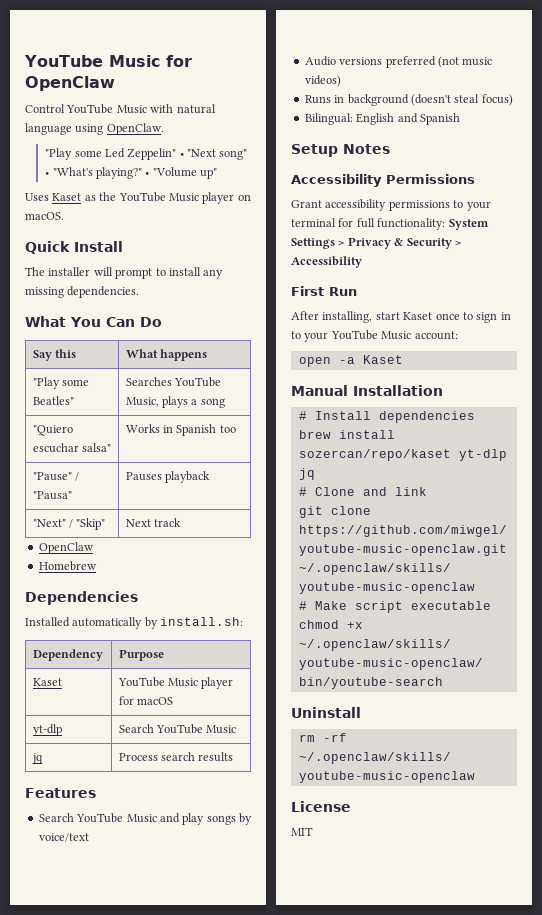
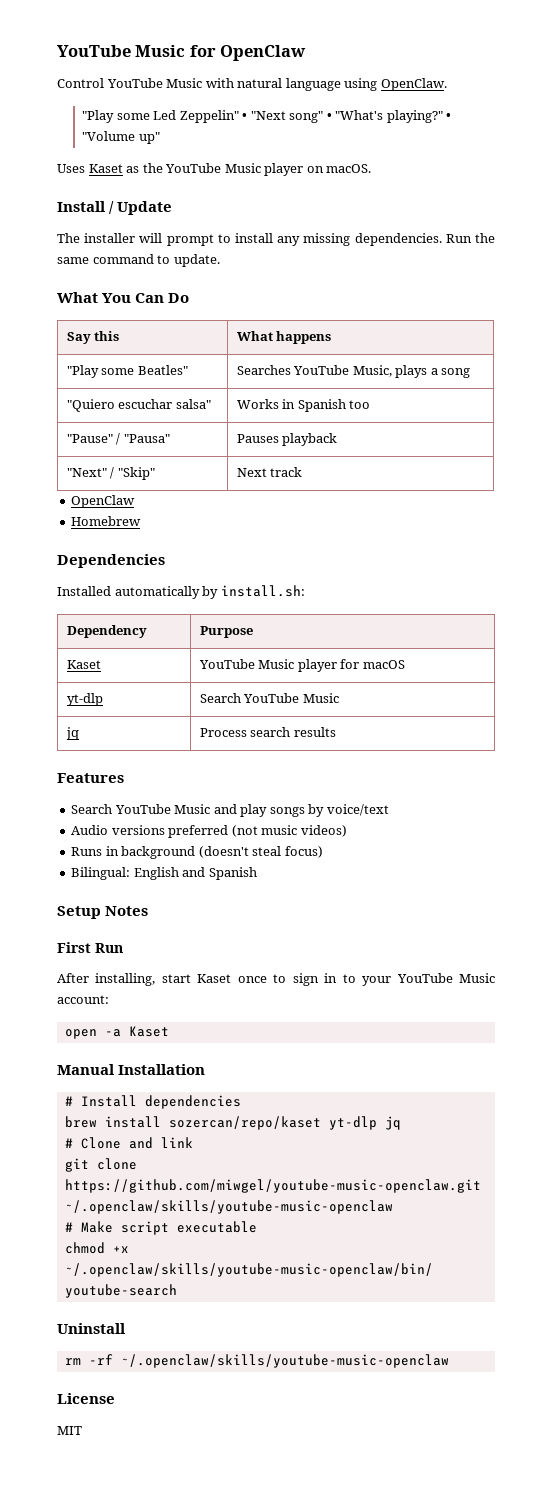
[25,241,123,254] Quick Install -> [57,201,173,215] Install / Update
(140, 292) none -> [445,233,495,243] [57,254,220,267] Run the same command to update.
[291,174,475,187] [291,199,491,211] [291,218,489,230] [291,237,461,249] [291,256,362,268] // Accessibility Permissions // Grant accessibility permissions to your terminal for full functionality: System Settings > Privacy & Security > Accessibility -> (149, 911) none

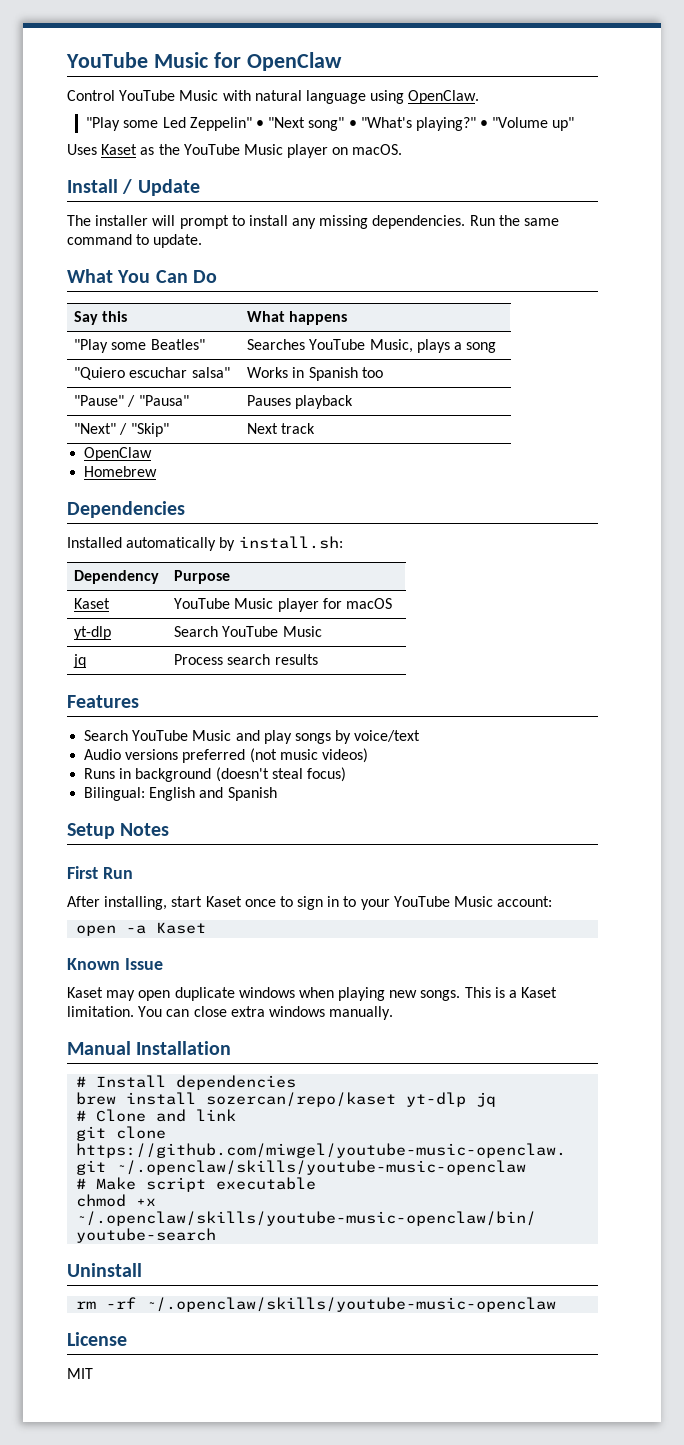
(169, 1031) none -> [67,958,163,970] [67,987,558,1001] [67,1006,394,1020] // Known Issue // Kaset may open duplicate windows when playing new songs. This is a Kaset limitation. You can close extra windows manually.

